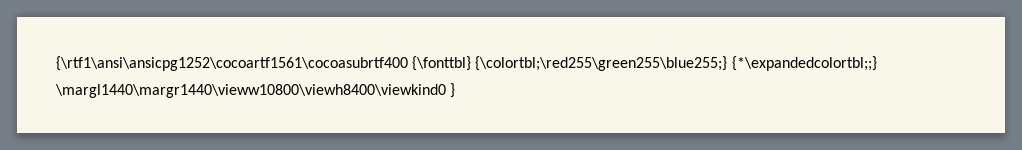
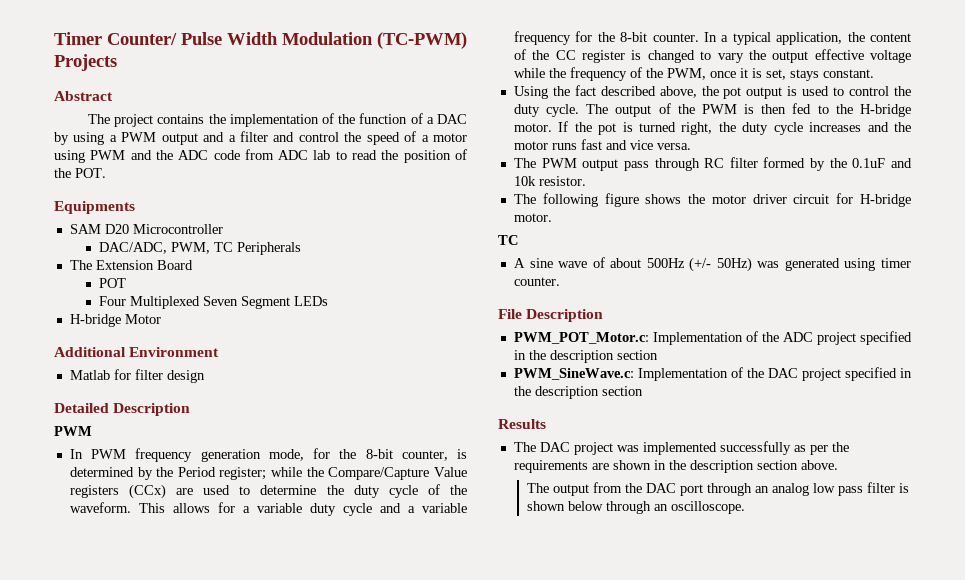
[56,56,877,71] [55,83,456,98] {\rtf1\ansi\ansicpg1252\cocoartf1561\cocoasubrtf400 {\fonttbl} {\colortbl;\red255\green255\blue255;} {*\expandedcolortbl;;} \margl1440\margr1440\vieww10800\viewh8400\viewkind0 } -> [54,32,467,49] [54,54,117,71] [54,91,113,101] [88,113,467,127] [54,131,467,145] [54,149,468,163] [54,168,106,178] [54,201,135,214] [69,224,223,234] [98,242,301,255] [69,260,193,270] [98,278,126,288] [98,296,328,309] [69,314,161,327] [54,347,220,357] [69,369,205,383] [54,403,191,416] [54,426,92,436] [69,448,467,462] [69,467,467,480] [69,484,468,499] [69,502,467,516] [513,31,911,45] [513,49,911,63] [513,67,874,81] [513,85,912,99] [513,103,912,117] [513,121,912,135] [513,139,691,150] [513,157,912,171] [513,176,586,186] [513,193,911,207] [513,213,552,222] [498,235,518,245] [513,257,911,272] [513,277,560,286] [498,309,604,322] [513,331,912,345] [513,350,658,363] [513,367,912,381] [513,386,643,399] [498,419,546,429] [513,441,849,455] [513,460,838,473] [526,482,909,496] [526,501,745,514] Timer Counter/ Pulse Width Modulation (TC-PWM) Projects // Abstract // The project contains the implementation of the function of a DAC by using a PWM output and a filter and control the speed of a motor using PWM and the ADC code from ADC lab to read the position of the POT. // Equipments // SAM D20 Microcontroller // DAC/ADC, PWM, TC Peripherals // The Extension Board // POT // Four Multiplexed Seven Segment LEDs // H-bridge Motor // Additional Environment // Matlab for filter design // Detailed Description // PWM // In PWM frequency generation mode, for the 8-bit counter, is determined by the Period register; while the Compare/Capture Value registers (CCx) are used to determine the duty cycle of the waveform. This allows for a variable duty cycle and a variable frequency for the 8-bit counter. In a typical application, the content of the CC register is changed to vary the output effective voltage while the frequency of the PWM, once it is set, stays constant. // Using the fact described above, the pot output is used to control the duty cycle. The output of the PWM is then fed to the H-bridge motor. If the pot is turned right, the duty cycle increases and the motor runs fast and vice versa. // The PWM output pass through RC filter formed by the 0.1uF and 10k resistor. // The following figure shows the motor driver circuit for H-bridge motor. // TC // A sine wave of about 500Hz (+/- 50Hz) was generated using timer counter. // File Description // PWM_POT_Motor.c: Implementation of the ADC project specified in the description section // PWM_SineWave.c: Implementation of the DAC project specified in the description section // Results // The DAC project was implemented successfully as per the requirements are shown in the description section above. // The output from the DAC port through an analog low pass filter is shown below through an oscilloscope.

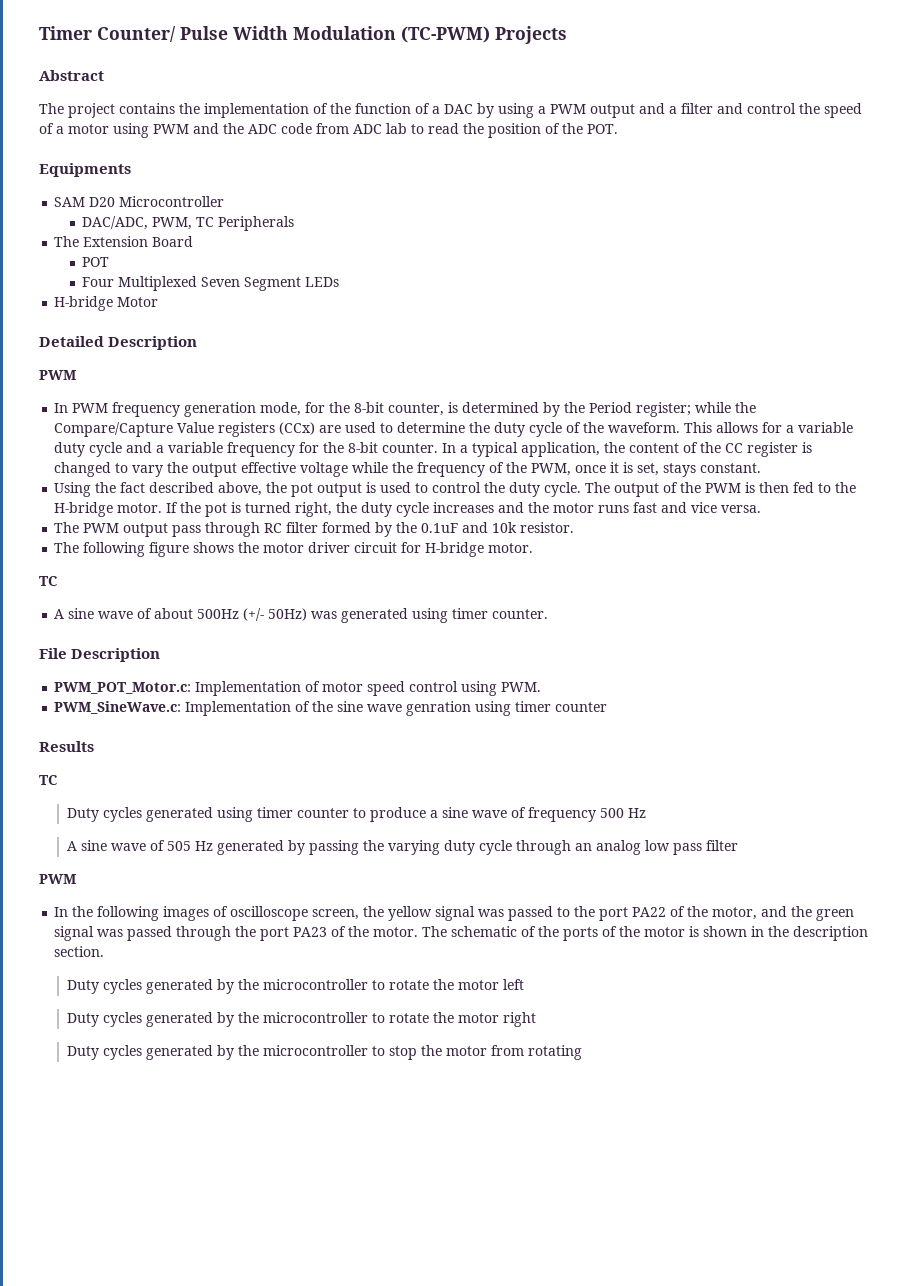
[54,347,220,357] [69,369,205,383] // Additional Environment // Matlab for filter design -> (159, 302) none
[761,331,912,345] [513,350,658,363] [513,367,912,381] [513,386,643,399] [498,419,546,429] [513,441,849,455] [513,460,838,473] [526,482,703,496] the ADC project specified in the description section // PWM_SineWave.c: Implementation of the DAC project specified in the description section // Results // The DAC project was implemented successfully as per the requirements are shown in the description section above. // The output from the DAC port -> [322,681,542,696] [54,701,608,716] [39,741,94,752] [39,775,57,785] [66,807,646,822] [66,840,512,855] motor speed control using PWM. // PWM_SineWave.c: Implementation of the sine wave genration using timer counter // Results // TC // Duty cycles generated using timer counter to produce a sine wave of frequency 500 Hz // A sine wave of 505 Hz generated by passing the varying duty cycle
[898,483,909,493] [526,501,745,514] is shown below through an oscilloscope. -> [39,874,76,884] [54,906,855,921] [54,926,869,941] [54,946,105,957] [66,979,524,994] [66,1012,536,1027] [66,1045,582,1060] // PWM // In the following images of oscilloscope screen, the yellow signal was passed to the port PA22 of the motor, and the green signal was passed through the port PA23 of the motor. The schematic of the ports of the motor is shown in the description section. // Duty cycles generated by the microcontroller to rotate the motor left // Duty cycles generated by the microcontroller to rotate the motor right // Duty cycles generated by the microcontroller to stop the motor from rotating

